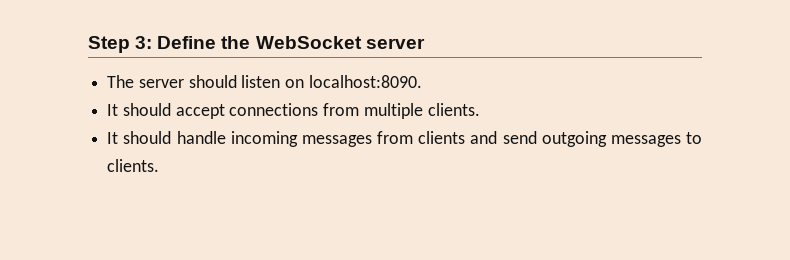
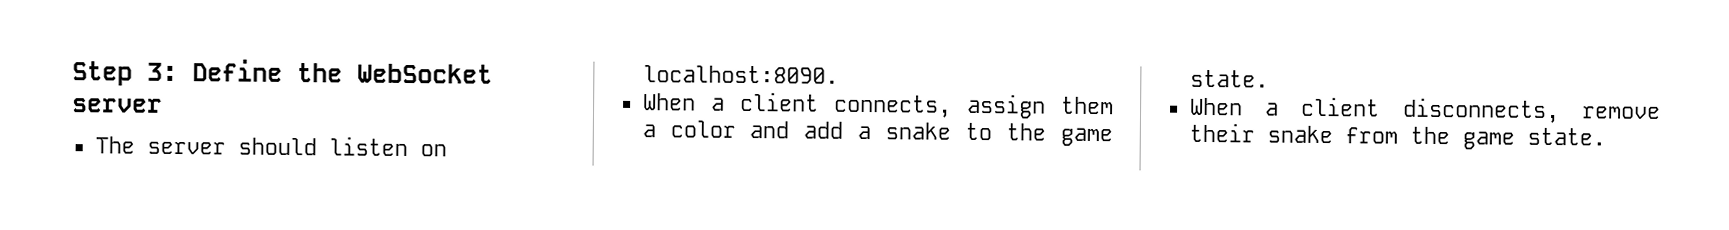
[107,103,480,119] [107,131,702,147] [107,159,160,172] It should accept connections from multiple clients. // It should handle incoming messages from clients and send outgoing messages to clients. -> [642,91,1114,119] [641,120,1113,147] [1189,69,1269,88] [1189,96,1661,124] [1188,122,1606,150] When a client connects, assign them a color and add a snake to the game state. // When a client disconnects, remove their snake from the game state.

